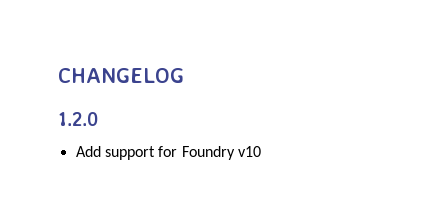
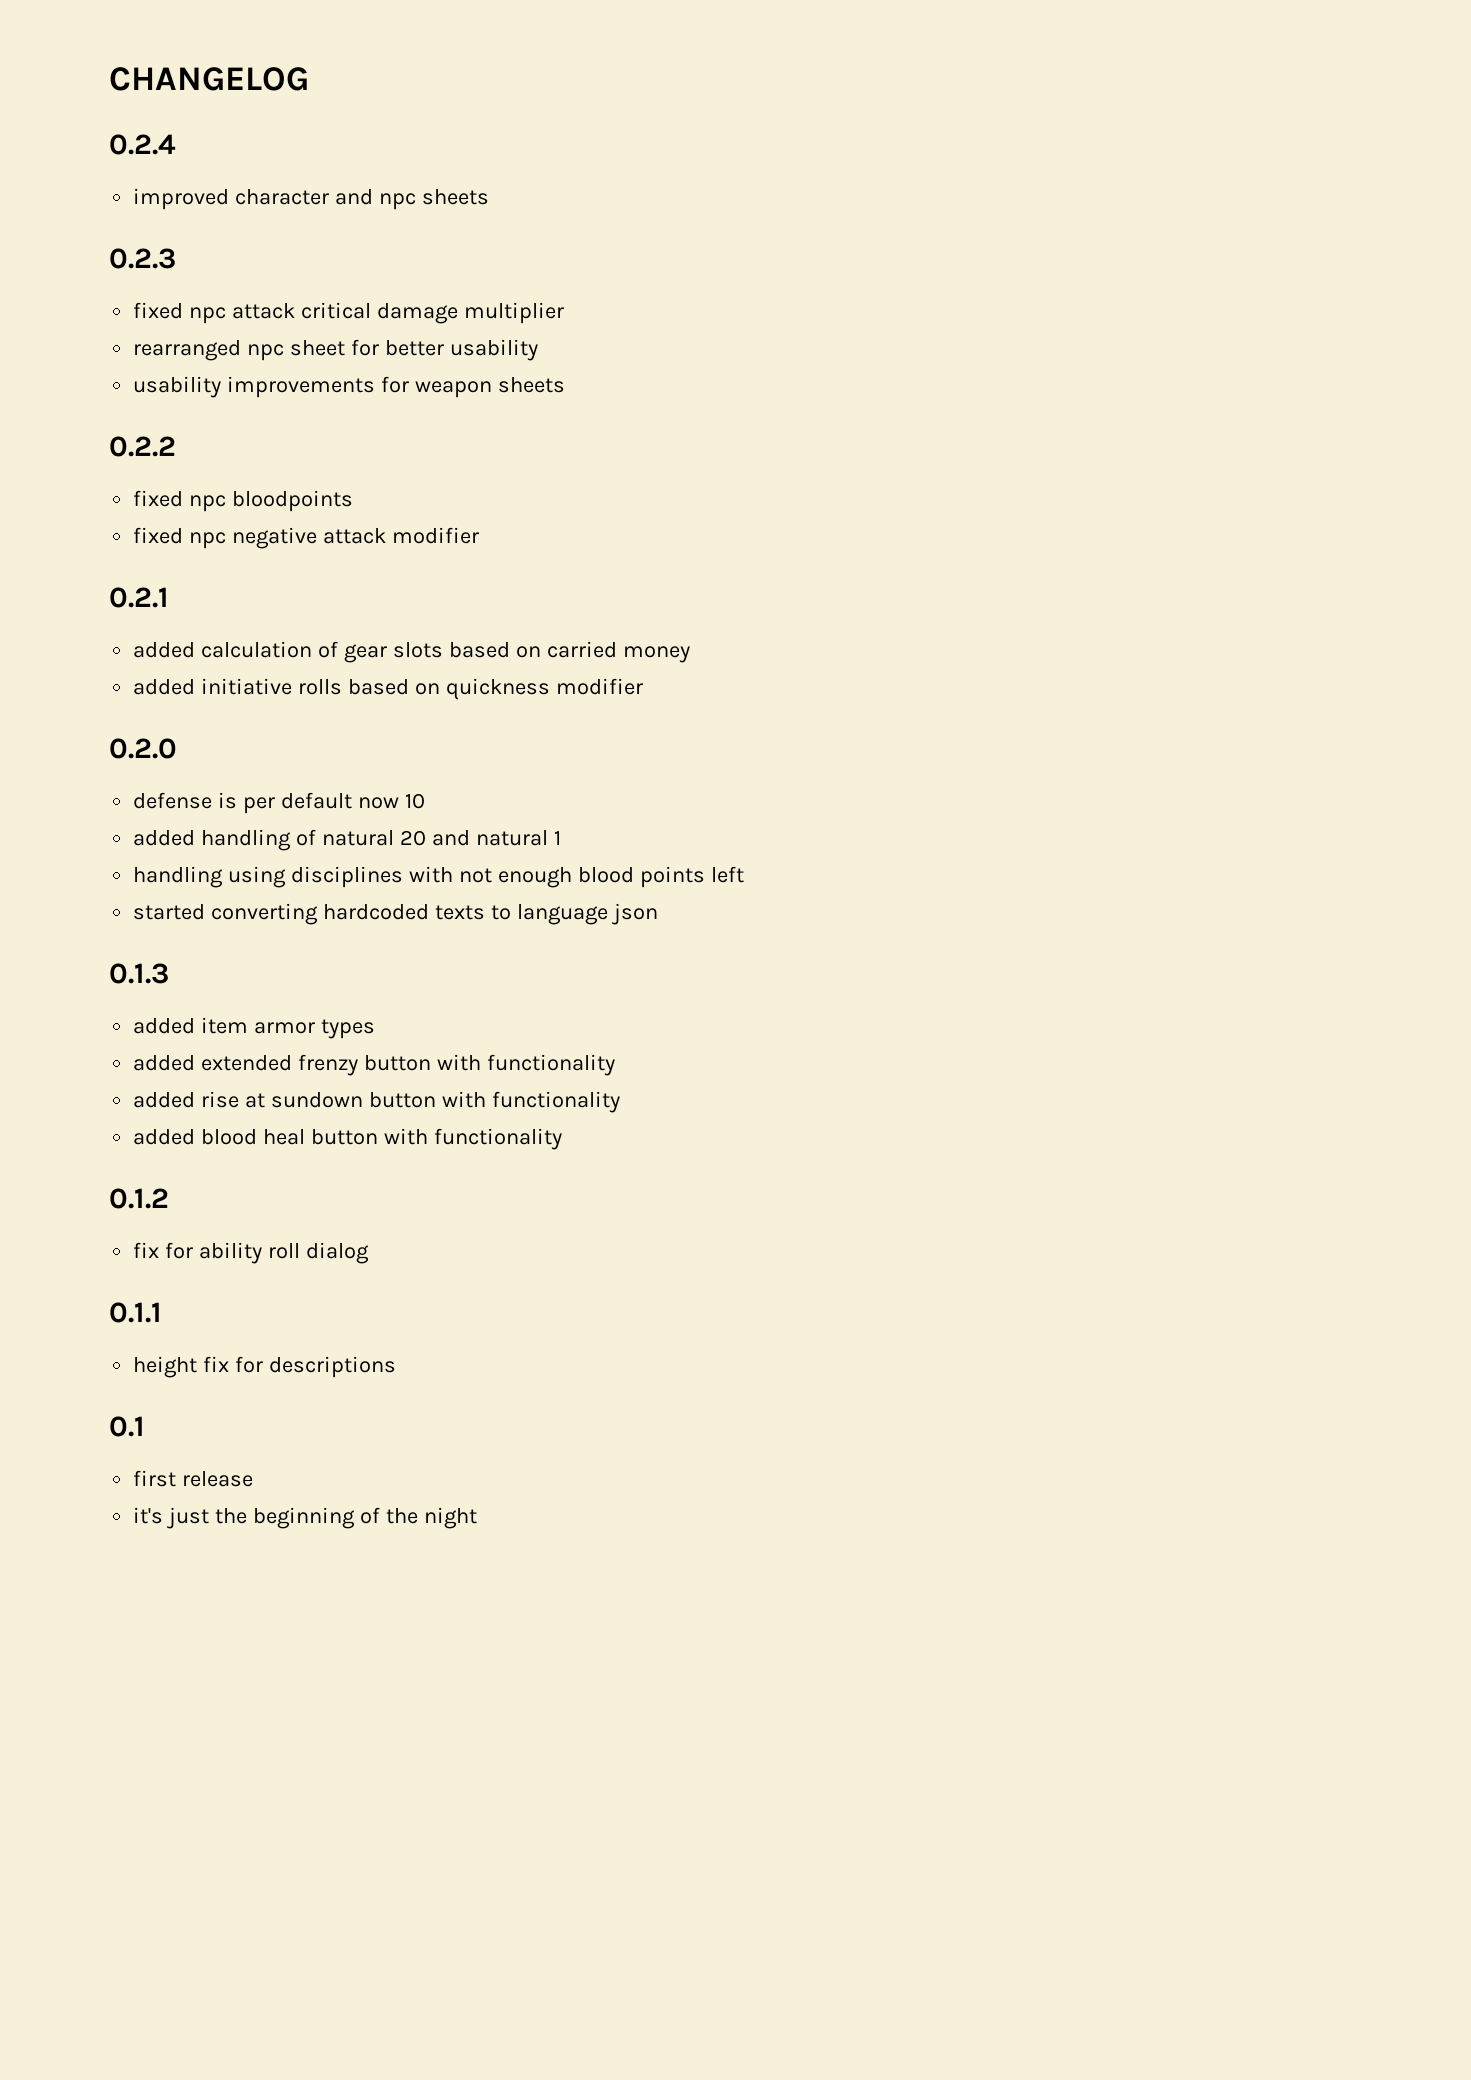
[58,112,98,126] [75,146,261,160] 1.2.0 // Add support for Foundry v10 -> [109,134,176,155] [133,188,489,210] [109,248,176,269] [133,302,564,324] [133,339,538,361] [133,376,565,398] [109,436,176,457] [133,490,354,512] [133,527,479,549] [109,587,169,608] [133,641,690,663] [133,678,643,700] [109,738,177,759] [133,792,425,814] [133,829,561,851] [133,866,744,888] [133,903,658,925] [109,963,169,984] [133,1017,376,1039] [133,1054,615,1076] [133,1091,620,1113] [133,1128,562,1150] [109,1188,169,1209] [133,1242,369,1264] [109,1302,162,1323] [133,1356,397,1378] [109,1416,145,1437] [133,1470,254,1487] [133,1507,477,1529] 0.2.4 // improved character and npc sheets // 0.2.3 // fixed npc attack critical damage multiplier // rearranged npc sheet for better usability // usability improvements for weapon sheets // 0.2.2 // fixed npc bloodpoints // fixed npc negative attack modifier // 0.2.1 // added calculation of gear slots based on carried money // added initiative rolls based on quickness modifier // 0.2.0 // defense is per default now 10 // added handling of natural 20 and natural 1 // handling using disciplines with not enough blood points left // started converting hardcoded texts to language json // 0.1.3 // added item armor types // added extended frenzy button with functionality // added rise at sundown button with functionality // added blood heal button with functionality // 0.1.2 // fix for ability roll dialog // 0.1.1 // height fix for descriptions // 0.1 // first release // it's just the beginning of the night

